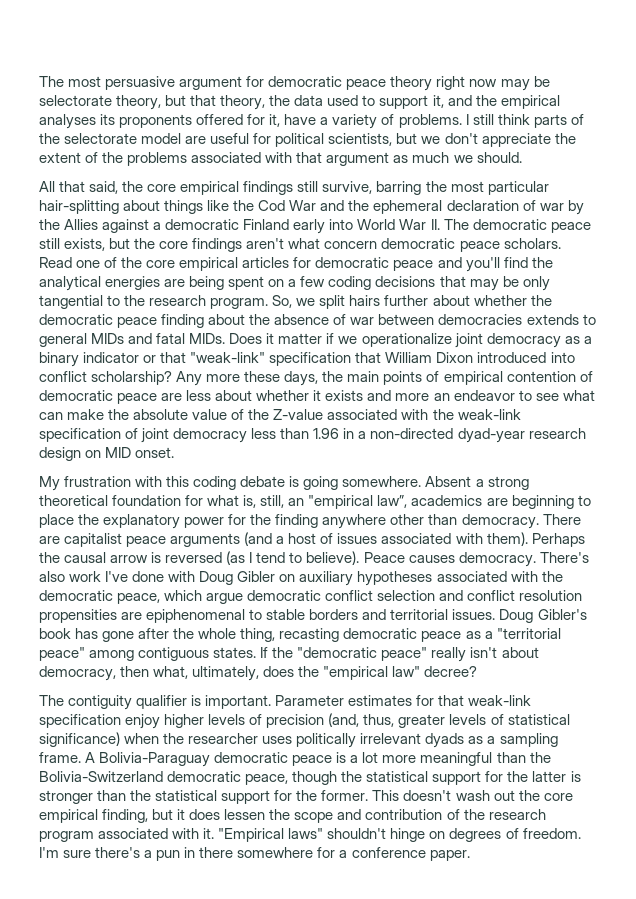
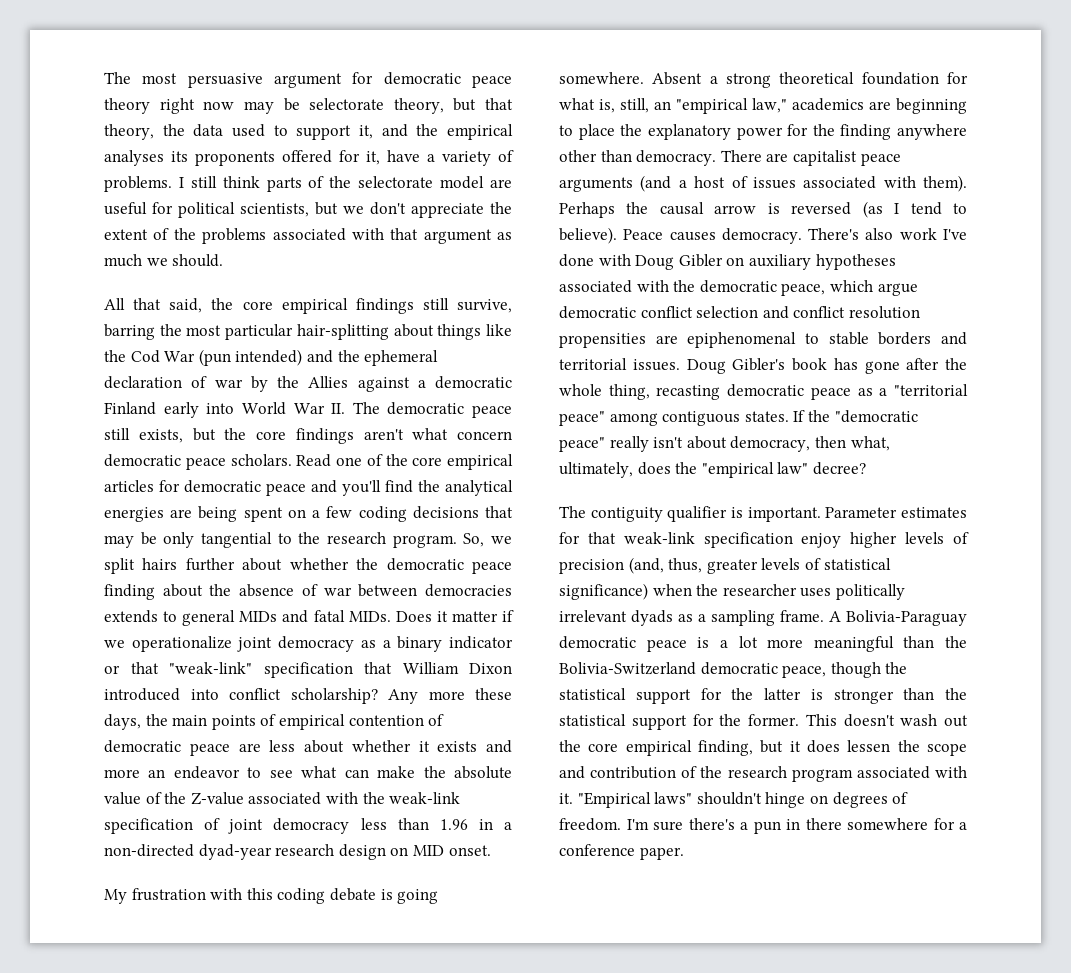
(317, 205) none -> [198,349,303,366] (pun intended)
[377,495,408,508] law”, -> [752,98,787,113] law,"

